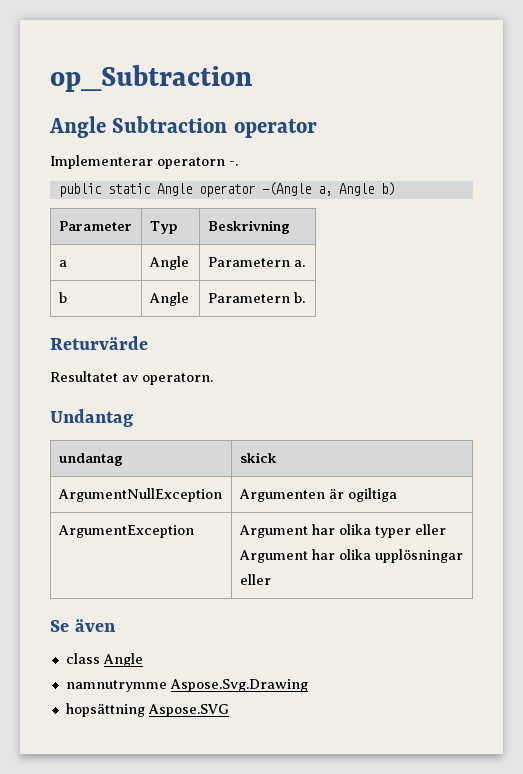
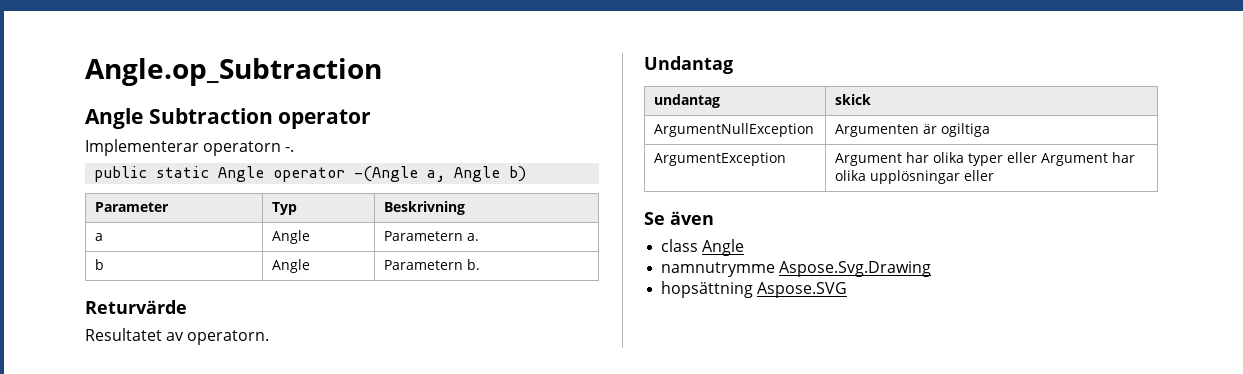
[50,65,252,92] op_Subtraction -> [85,58,382,86] Angle.op_Subtraction

